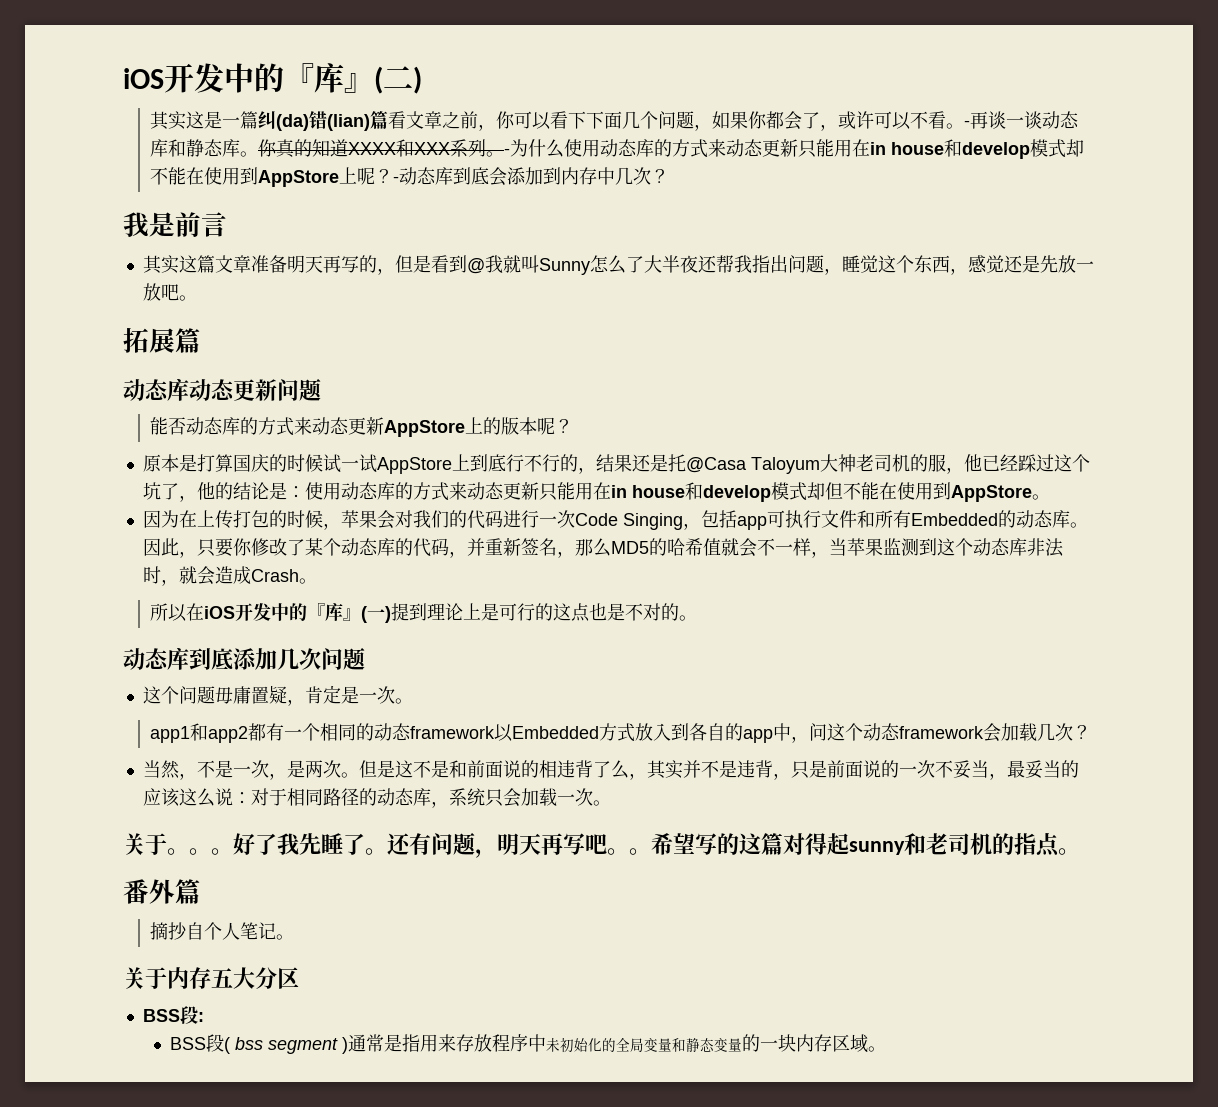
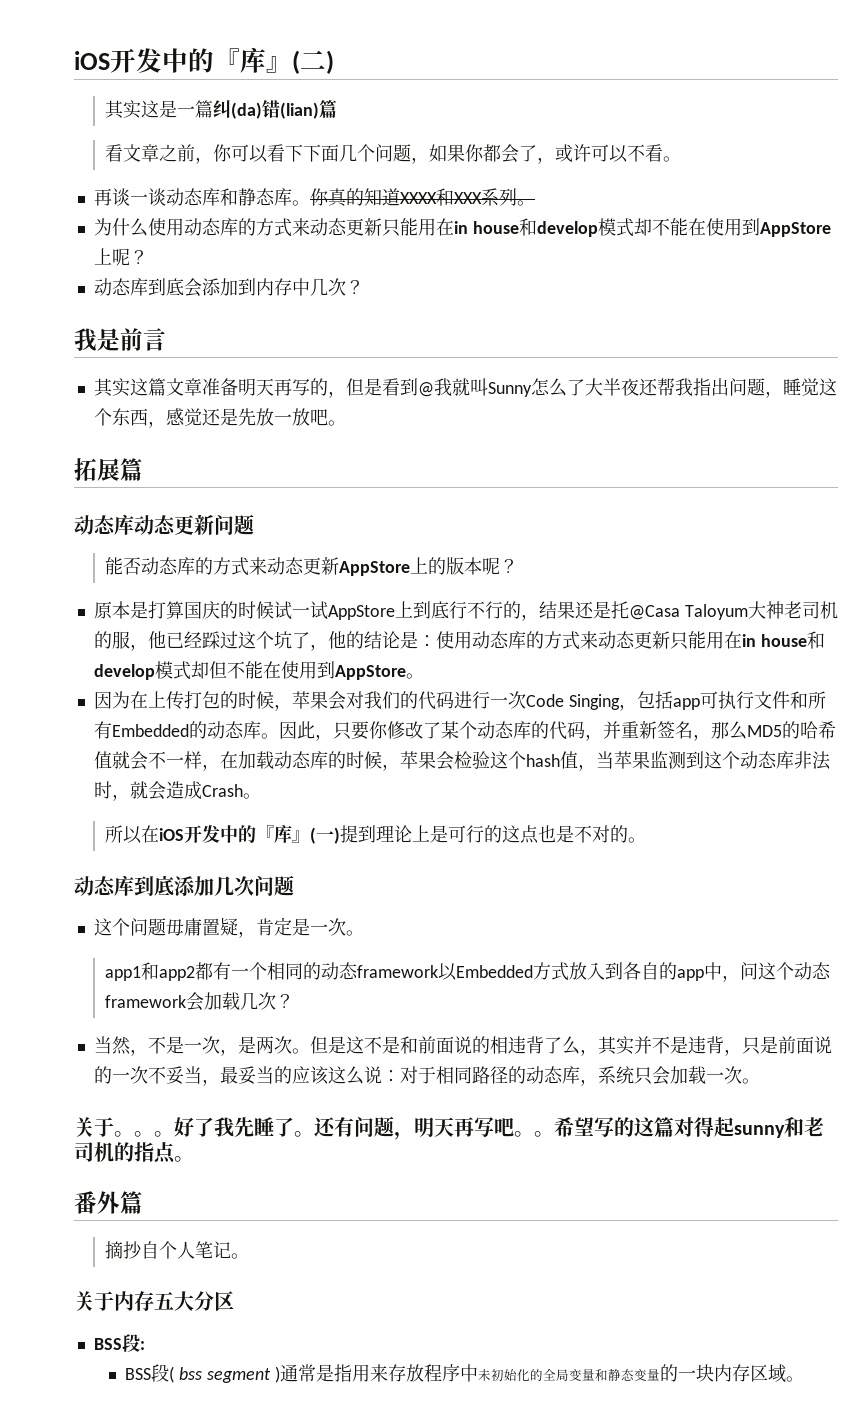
(389, 120) none -> (338, 109) //
[964,120,971,127] - -> (682, 159) //
[504,148,511,155] - -> (535, 203) //
[393,176,400,183] - -> (148, 257) //
(829, 554) none -> [219,751,596,771] 在加载动态库的时候，苹果会检验这个hash值，

